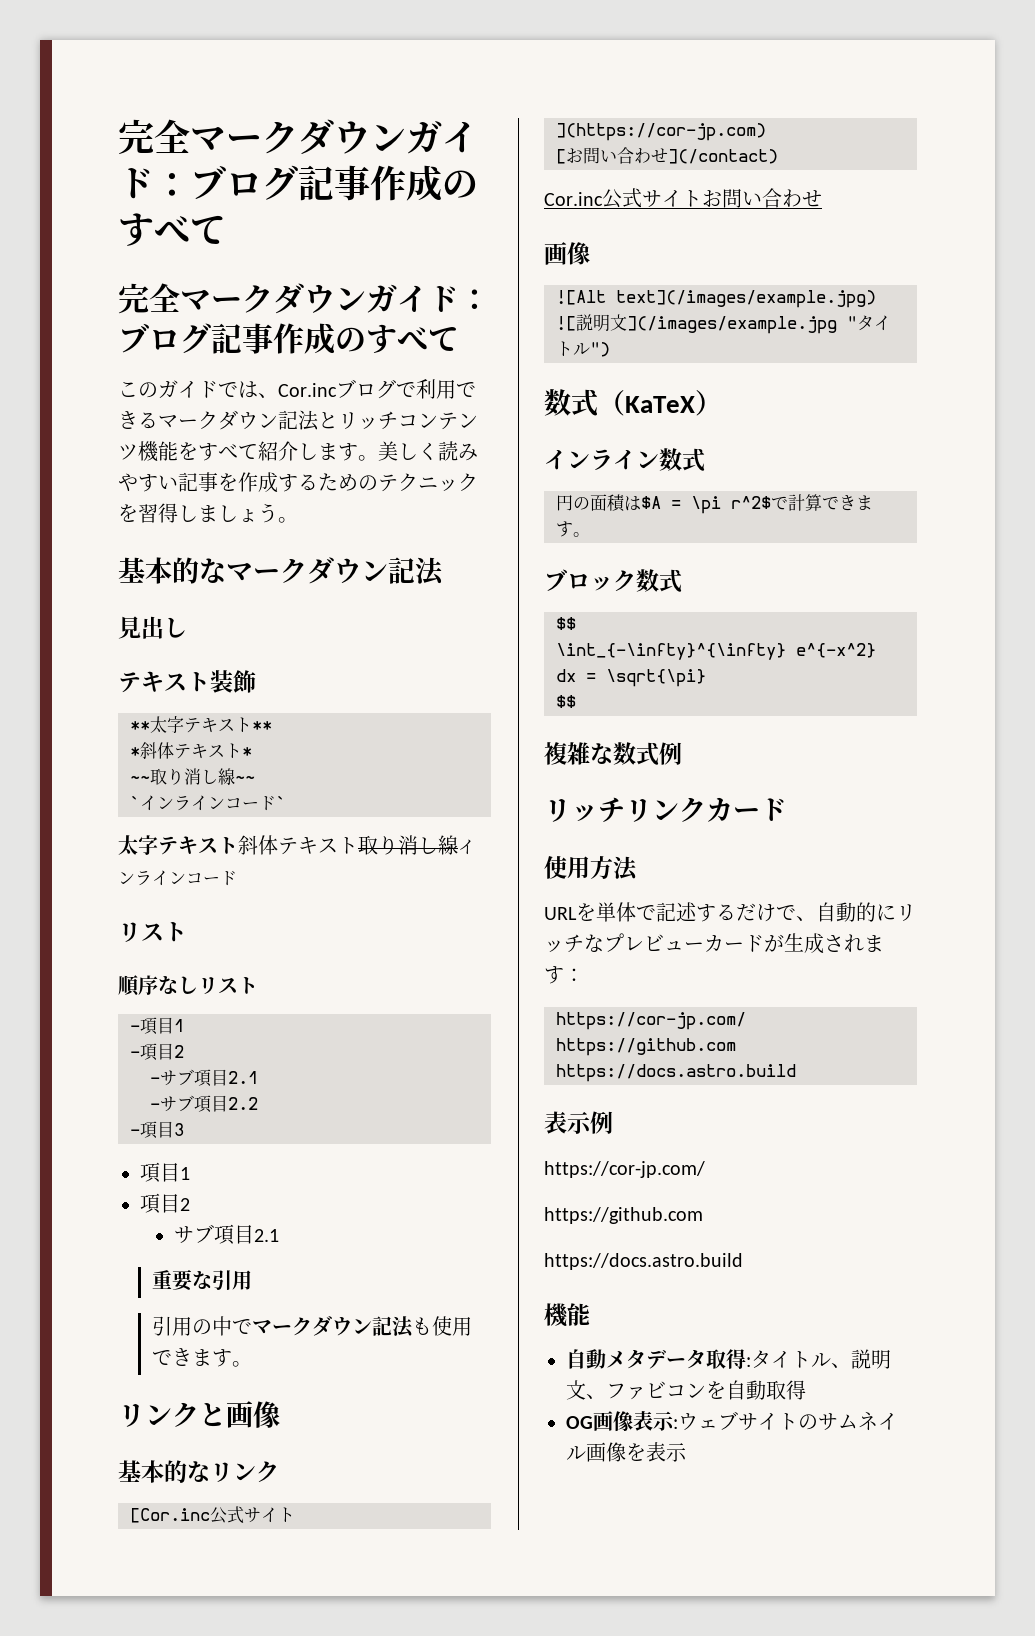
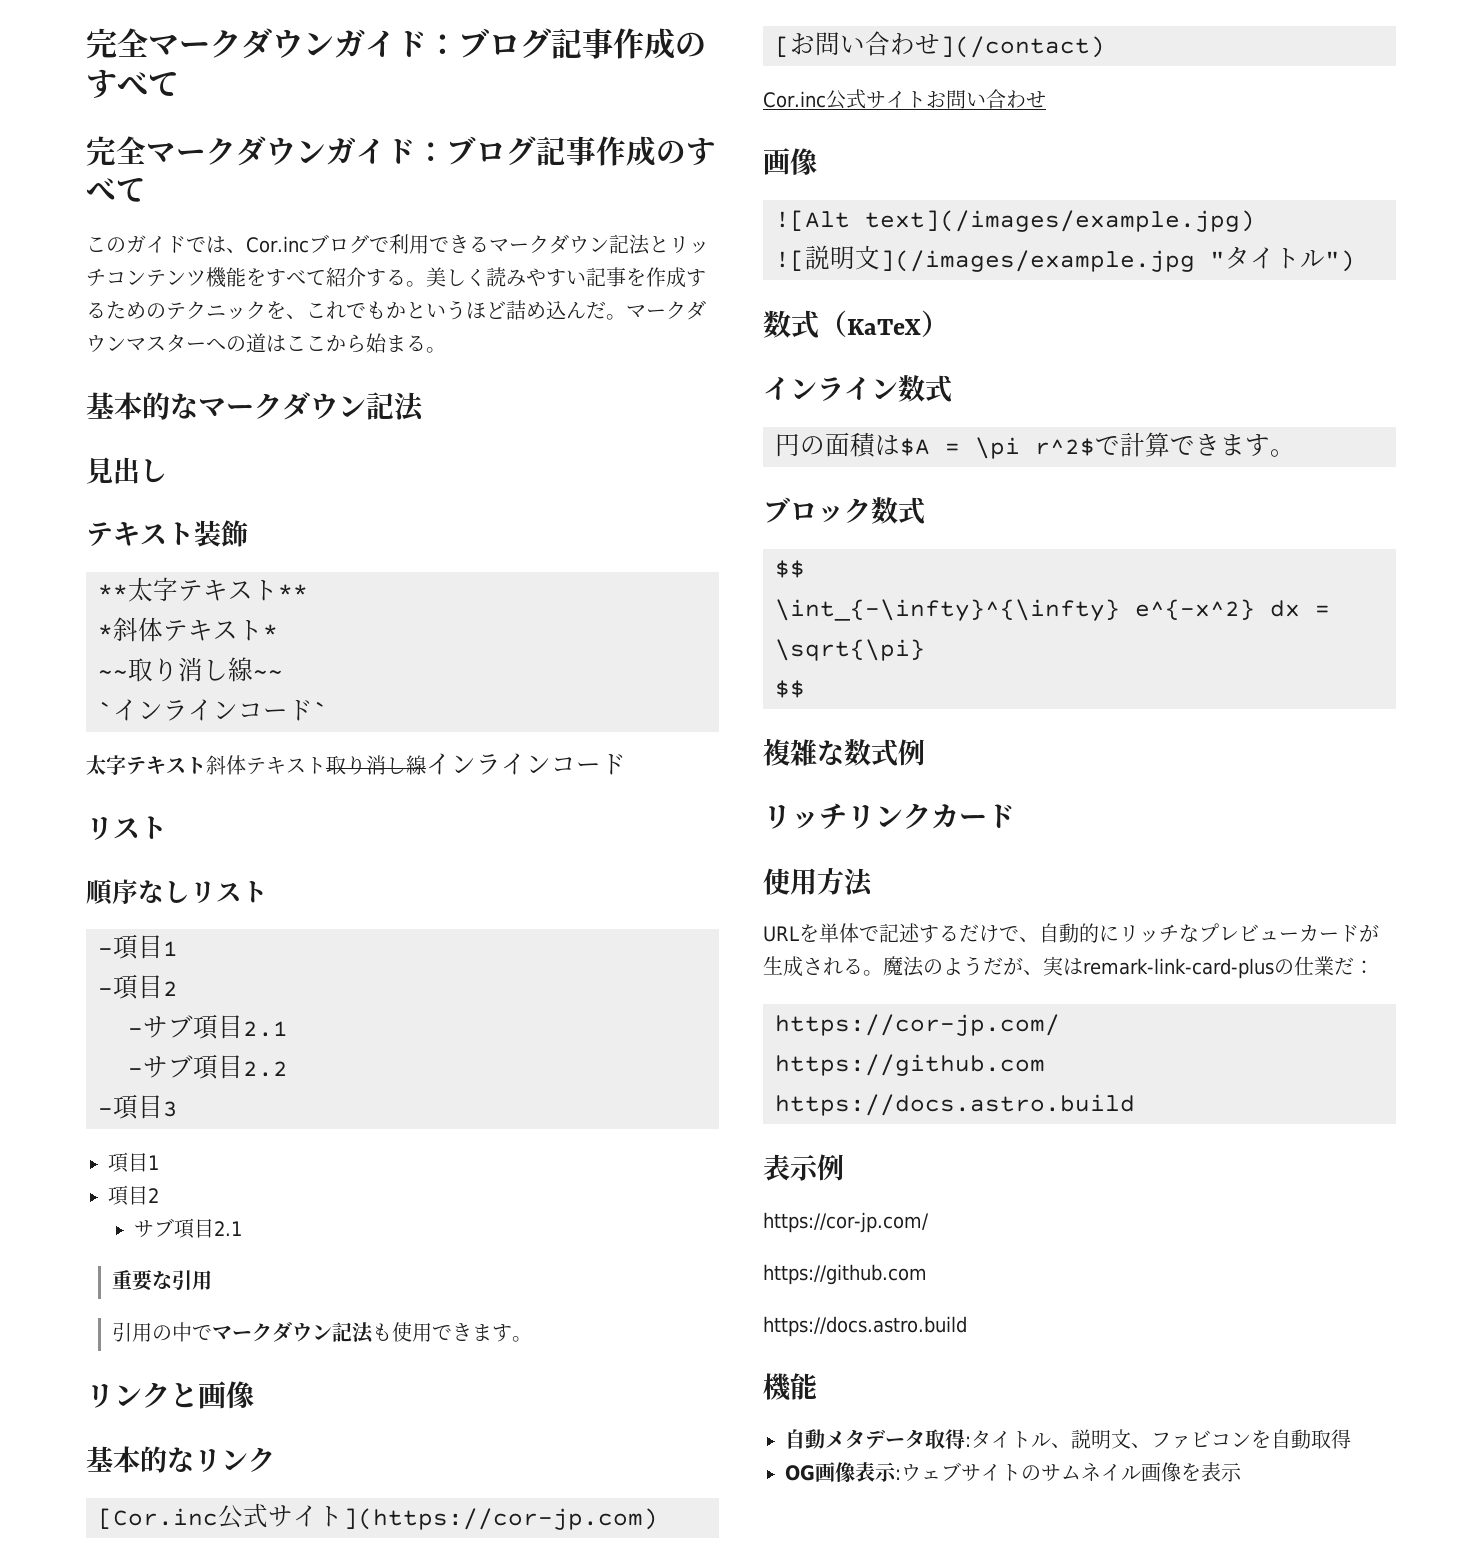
[298,443,358,461] します -> [366,269,406,287] する
[138,503,278,523] 習得しましょう -> [286,300,706,320] [86,333,426,353] 、これでもかというほど詰め込んだ。マークダウンマスターへの道はここから始まる
[864,935,884,952] [544,966,564,984] ます -> [843,956,1354,979] る。魔法のようだが、実はremark-link-card-plusの仕業だ

